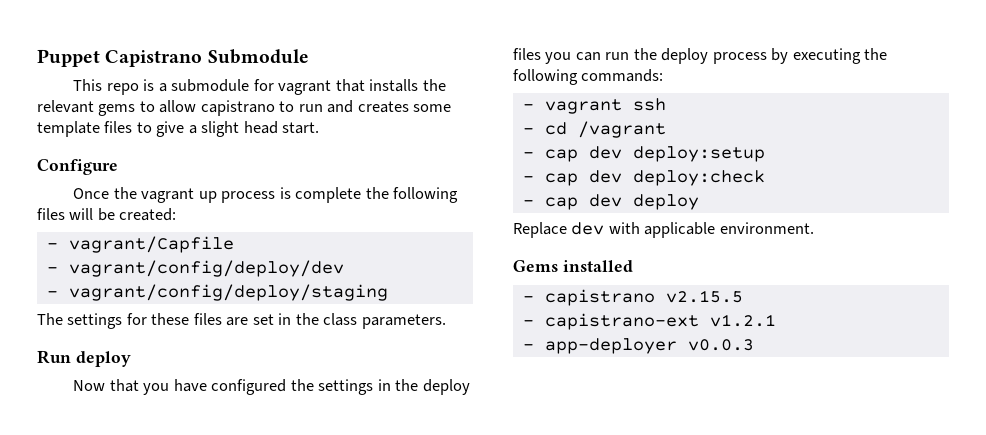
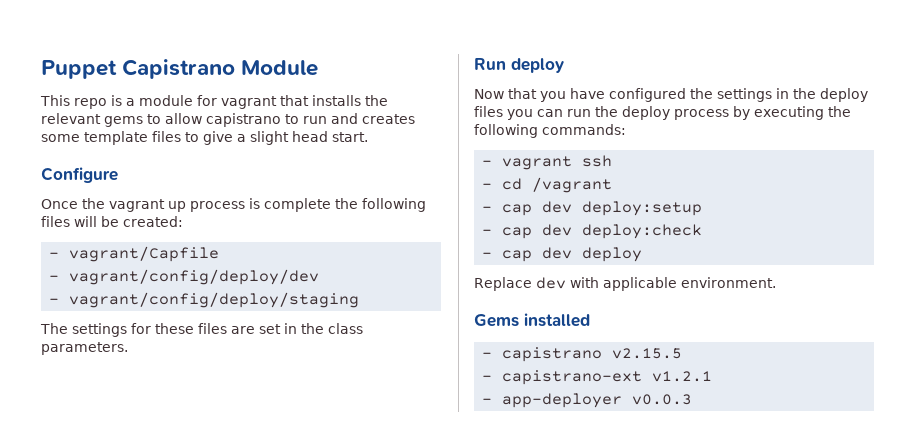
[207,49,309,64] Submodule -> [241,60,319,76] Module
[171,79,250,92] submodule -> [139,95,193,106] module

